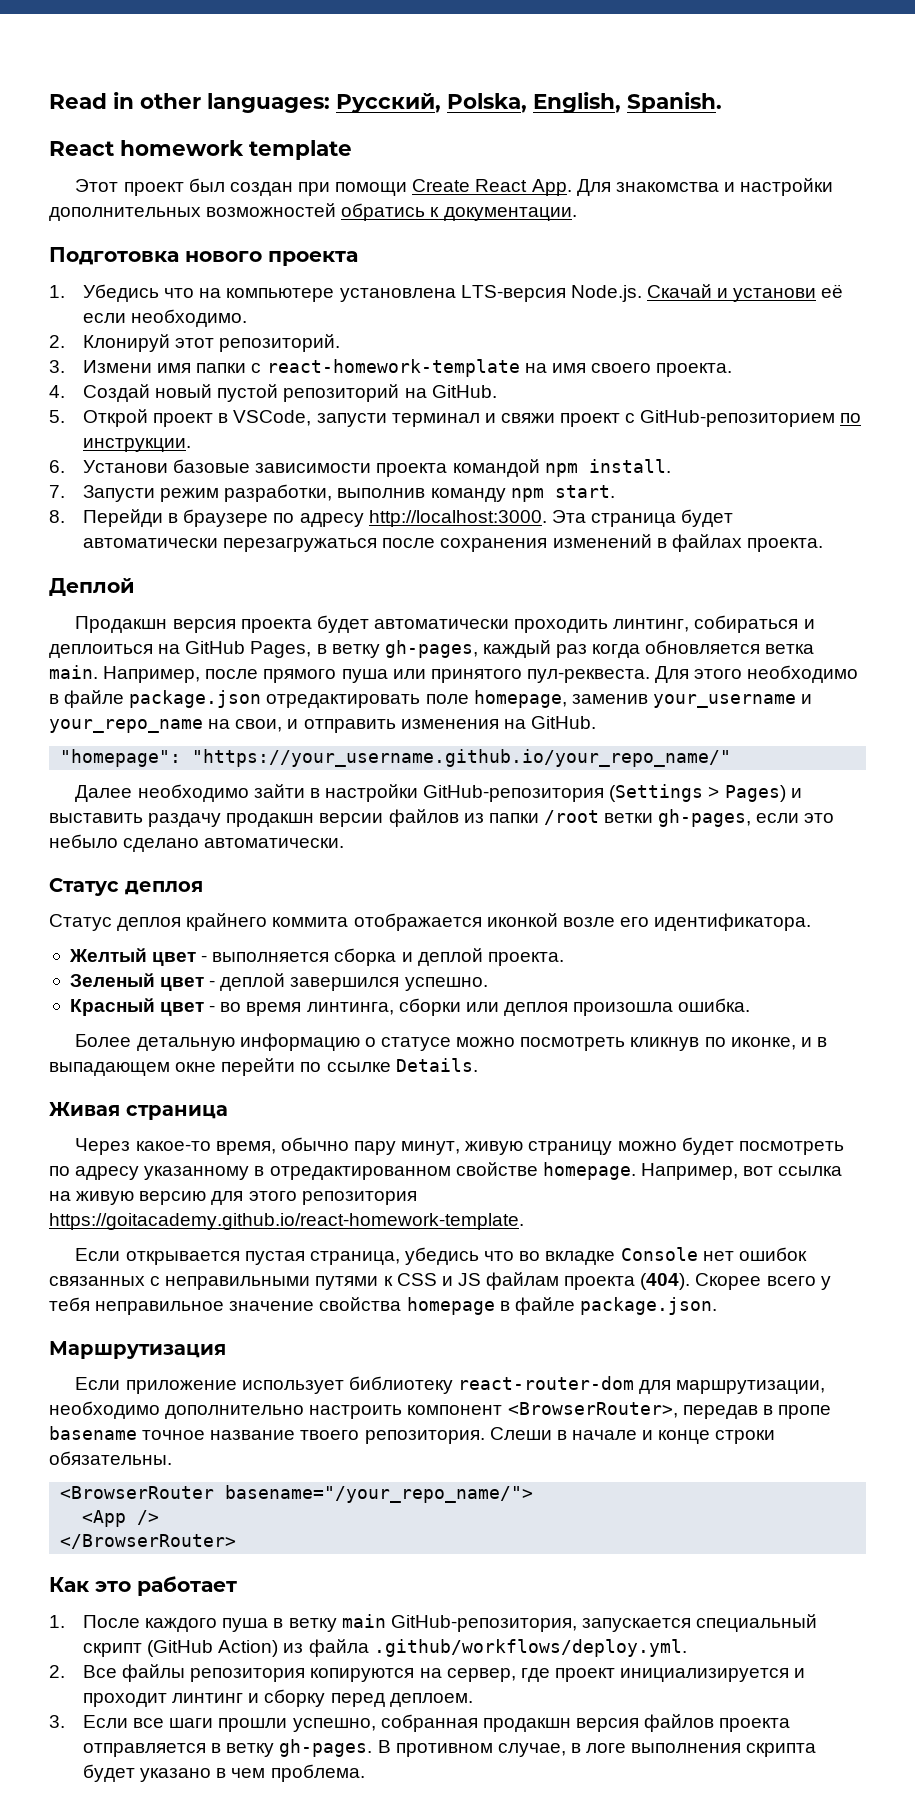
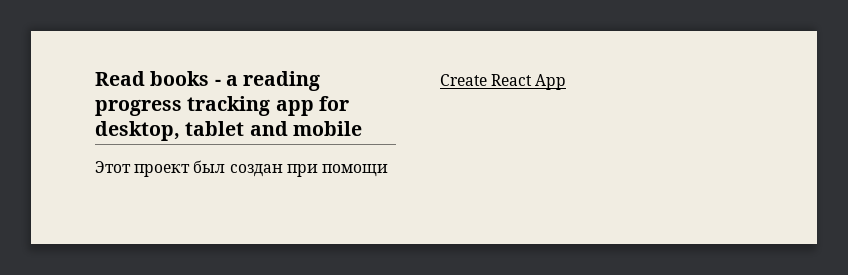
[113,92,722,113] [49,140,352,160] in other languages: Русский, Polska, English, Spanish. // React homework template -> [150,71,321,91] [95,96,349,116] [95,121,362,141] books - a reading progress tracking app for desktop, tablet and mobile
[531,178,834,196] [49,203,577,221] [49,247,358,266] [49,284,844,302] [83,309,248,327] [49,334,341,352] [49,359,733,377] [49,384,497,402] [49,409,862,427] [83,438,192,452] [49,459,671,477] [49,484,615,502] [49,509,734,527] [83,534,823,552] [49,578,135,596] [75,615,815,633] [49,640,815,658] [49,665,859,683] [49,690,813,708] [49,716,596,733] [60,749,732,767] [75,784,802,802] [49,809,835,827] [49,834,345,852] [49,878,203,896] [49,913,812,931] [68,948,564,966] [69,973,488,991] [69,998,751,1016] [75,1033,827,1051] [49,1058,478,1076] [49,1102,228,1120] [75,1137,844,1155] [49,1162,843,1180] [49,1191,417,1205] [49,1213,524,1230] [75,1247,807,1265] [49,1272,831,1290] [49,1297,717,1315] [49,1341,226,1359] [75,1376,826,1394] [49,1401,831,1419] [49,1426,776,1444] [49,1451,172,1465] [60,1485,534,1503] [82,1510,160,1527] [60,1534,237,1549] [49,1576,237,1596] [49,1614,818,1632] [83,1639,687,1657] [49,1664,806,1682] [83,1689,473,1707] [49,1714,791,1732] [83,1739,817,1757] [83,1764,365,1782] App. Для знакомства и настройки дополнительных возможностей обратись к документации. // Подготовка нового проекта // 1. Убедись что на компьютере установлена LTS-версия Node.js. Скачай и установи её если необходимо. // 2. Клонируй этот репозиторий. // 3. Измени имя папки с react-homework-template на имя своего проекта. // 4. Создай новый пустой репозиторий на GitHub. // 5. Открой проект в VSCode, запусти терминал и свяжи проект с GitHub-репозиторием по инструкции. // 6. Установи базовые зависимости проекта командой npm install. // 7. Запусти режим разработки, выполнив команду npm start. // 8. Перейди в браузере по адресу http://localhost:3000. Эта страница будет автоматически перезагружаться после сохранения изменений в файлах проекта. // Деплой // Продакшн версия проекта будет автоматически проходить линтинг, собираться и деплоиться на GitHub Pages, в ветку gh-pages, каждый раз когда обновляется ветка main. Например, после прямого пуша или принятого пул-реквеста. Для этого необходимо в файле package.json отредактировать поле homepage, заменив your_username и your_repo_name на свои, и отправить изменения на GitHub. // "homepage": "https://your_username.github.io/your_repo_name/" // Далее необходимо зайти в настройки GitHub-репозитория (Settings > Pages) и выставить раздачу продакшн версии файлов из папки /root ветки gh-pages, если это небыло сделано автоматически. // Статус деплоя // Статус деплоя крайнего коммита отображается иконкой возле его идентификатора. // Желтый цвет - выполняется сборка и деплой проекта. // Зеленый цвет - деплой завершился успешно. // Красный цвет - во время линтинга, сборки или деплоя произошла ошибка. // Более детальную информацию о статусе можно посмотреть кликнув по иконке, и в выпадающем окне перейти по ссылке Details. // Живая страница // Через какое-то время, обычно пару минут, живую страницу можно будет посмотреть по адресу указанному в отредактированном свойстве homepage. Например, вот ссылка на живую версию для этого репозитория https://goitacademy.github.io/react-homework-template. // Если открывается пустая страница, убедись что во вкладке Console нет ошибок связанных с неправильными путями к CSS и JS файлам проекта (404). Скорее всего у тебя неправильное значение свойства homepage в файле package.json. // Маршрутизация // Если приложение использует библиотеку react-router-dom для маршрутизации, необходимо дополнительно настроить компонент <BrowserRouter>, передав в пропе basename точное название твоего репозитория. Слеши в начале и конце строки обязательны. // <BrowserRouter basename="/your_repo_name/"> // <App /> // </BrowserRouter> // Как это работает // 1. После каждого пуша в ветку main GitHub-репозитория, запускается специальный скрипт (GitHub Action) из файла .github/workflows/deploy.yml. // 2. Все файлы репозитория копируются на сервер, где проект инициализируется и проходит линтинг и сборку перед деплоем. // 3. Если все шаги прошли успешно, собранная продакшн версия файлов проекта отправляется в ветку gh-pages. В противном случае, в логе выполнения скрипта будет указано в чем проблема. -> [535,74,567,90] App

